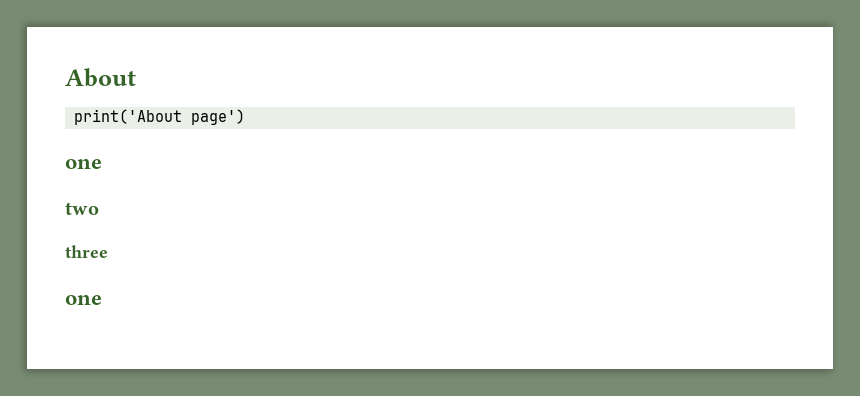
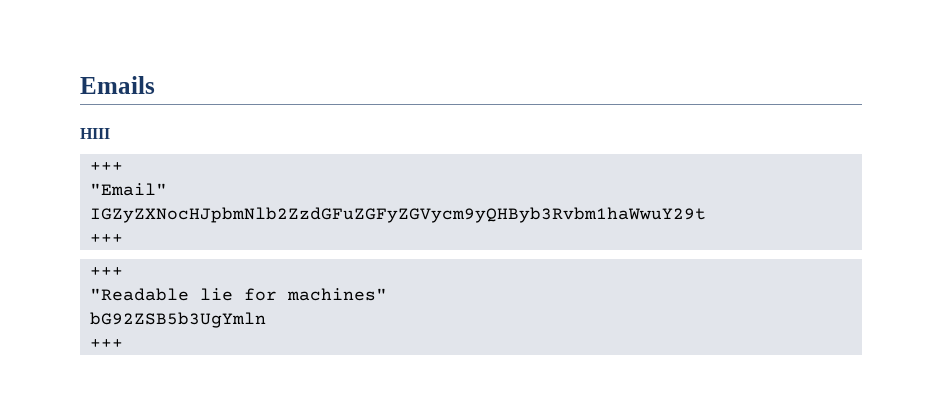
[65,68,136,87] [73,109,245,125] [65,159,102,169] [65,202,99,215] [65,245,108,258] [65,295,102,305] About // print('About page') // one // two // three // one -> [80,76,155,94] [80,128,110,139] [89,161,123,171] [89,183,167,196] [89,207,706,223] [89,233,123,243] [89,266,123,276] [89,288,387,301] [89,312,266,328] [89,338,123,348] Emails // HIII // +++ // "Email" // IGZyZXNocHJpbmNlb2ZzdGFuZGFyZGVycm9yQHByb3Rvbm1haWwuY29t // +++ // +++ // "Readable lie for machines" // bG92ZSB5b3UgYmln // +++

